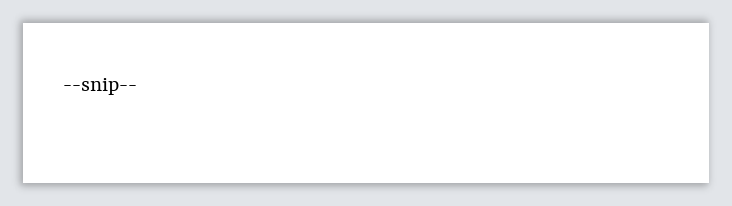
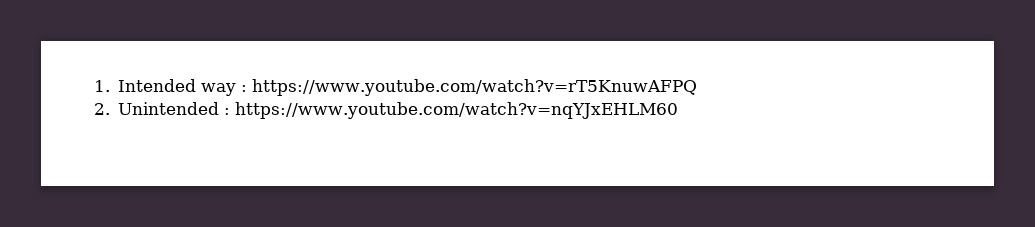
[63,78,137,95] --snip-- -> [94,79,698,96] [94,102,679,119] 1. Intended way : https://www.youtube.com/watch?v=rT5KnuwAFPQ // 2. Unintended : https://www.youtube.com/watch?v=nqYJxEHLM60

